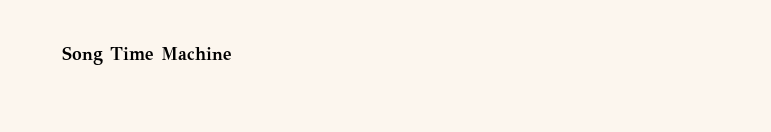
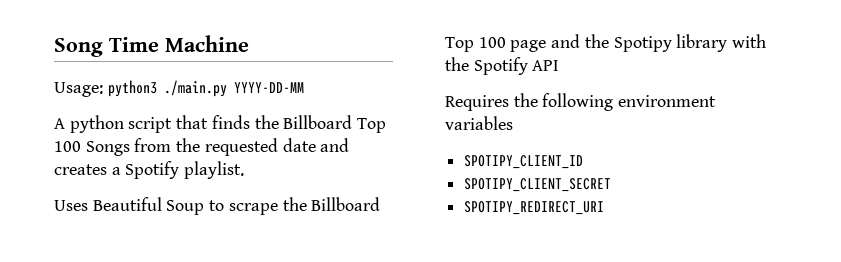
(232, 53) none -> [54,80,304,97] [54,115,387,133] [54,138,350,156] [54,161,245,179] [54,197,381,215] [445,34,767,52] [445,57,560,75] [445,93,717,111] [445,116,513,130] [464,155,584,169] [464,178,612,192] [464,201,605,215] // Usage: python3 ./main.py YYYY-DD-MM // A python script that finds the Billboard Top 100 Songs from the requested date and creates a Spotify playlist. // Uses Beautiful Soup to scrape the Billboard Top 100 page and the Spotipy library with the Spotify API // Requires the following environment variables // SPOTIPY_CLIENT_ID // SPOTIPY_CLIENT_SECRET // SPOTIPY_REDIRECT_URI

